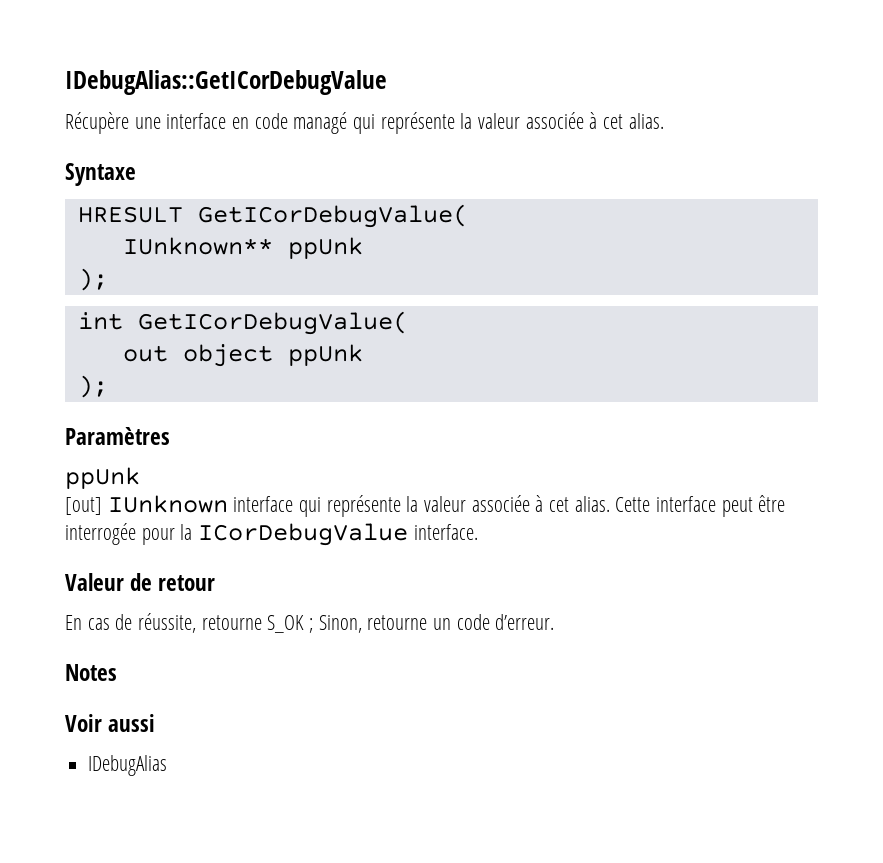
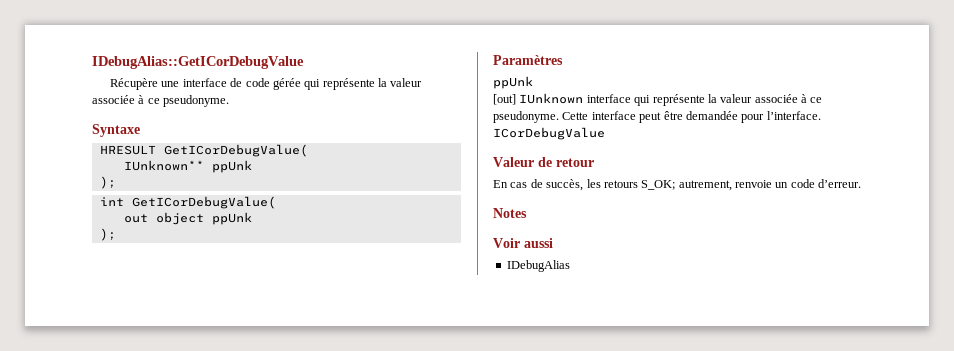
[232,112,664,134] en code managé qui représente la valeur associée à cet alias. -> [230,78,423,90] [92,95,230,107] de code gérée qui représente la valeur associée à ce pseudonyme.
[549,496,610,512] cet alias. -> [810,97,823,103] [493,111,559,123] ce pseudonyme.
[65,523,193,545] interrogée pour la -> [685,111,821,123] demandée pour l’interface.
[413,524,478,540] interface. -> (605, 133) none
[138,613,428,633] réussite, retourne S_OK ; Sinon, retourne -> [546,179,772,191] succès, les retours S_OK; autrement, renvoie

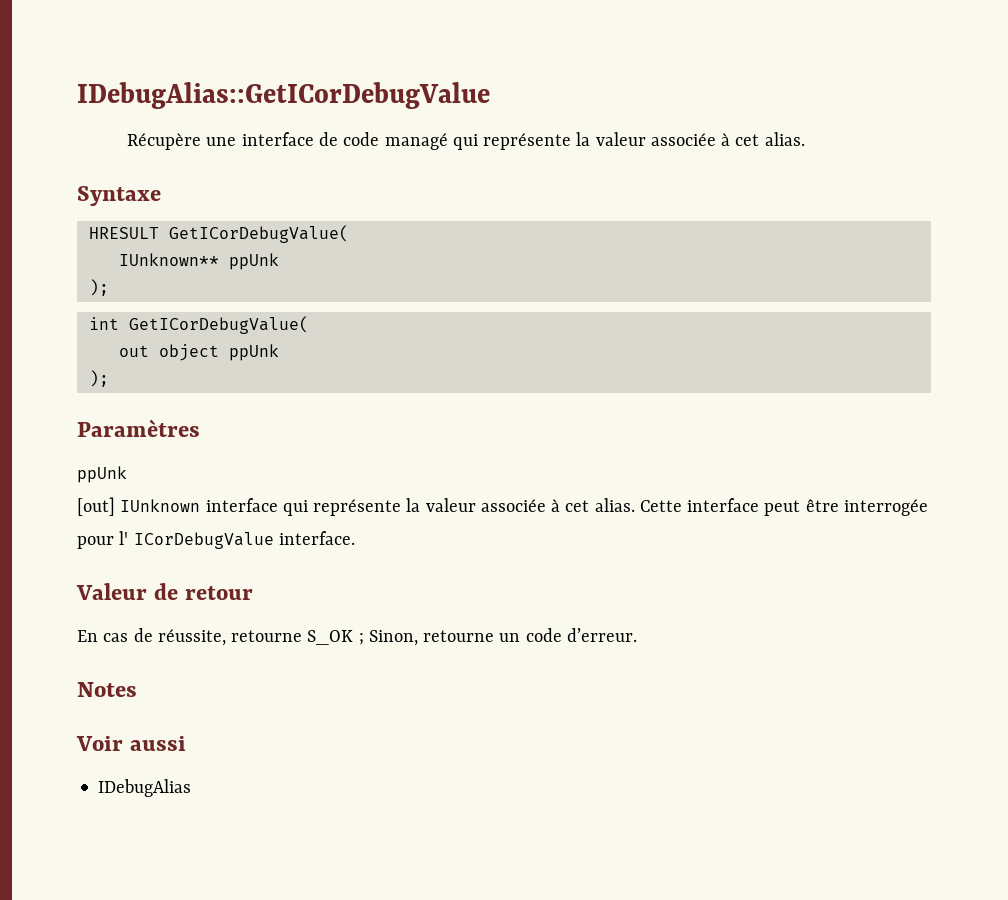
[272,78,423,90] [92,95,230,107] gérée qui représente la valeur associée à ce pseudonyme. -> [384,132,805,150] managé qui représente la valeur associée à cet alias.
[810,97,823,103] [493,111,559,123] ce pseudonyme. -> [565,498,635,512] cet alias.
[685,111,821,123] demandée pour l’interface. -> [843,499,928,516] [77,531,129,549] interrogée pour l'
(605, 133) none -> [278,531,355,545] interface.
[546,179,772,191] succès, les retours S_OK; autrement, renvoie -> [157,629,495,646] réussite, retourne S_OK ; Sinon, retourne

